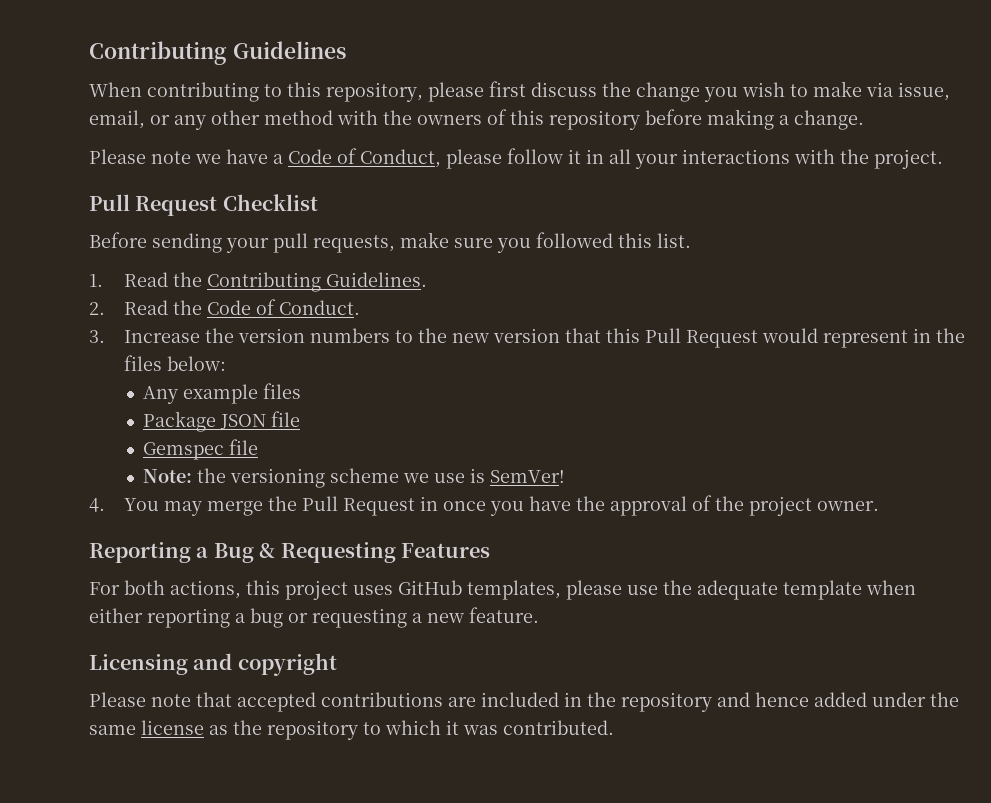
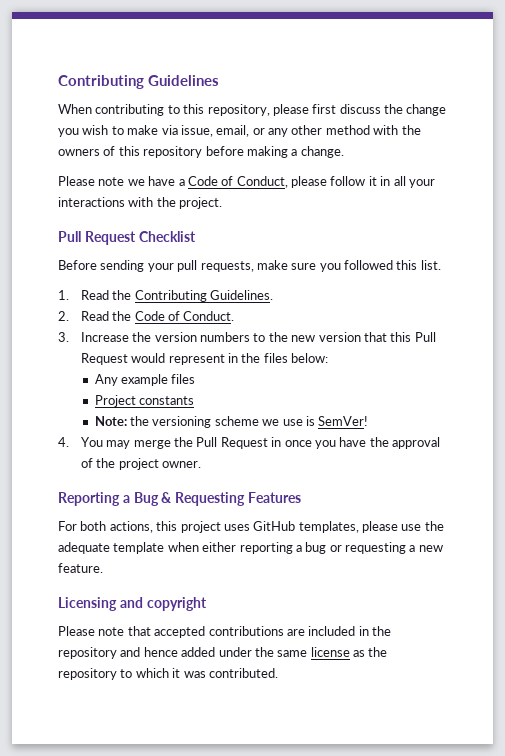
[143,411,301,432] [143,439,259,460] Package JSON file // Gemspec file -> [94,395,195,407] Project constants

